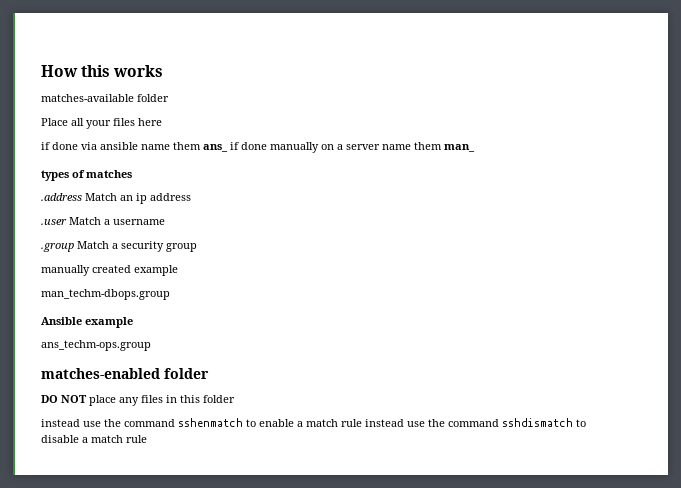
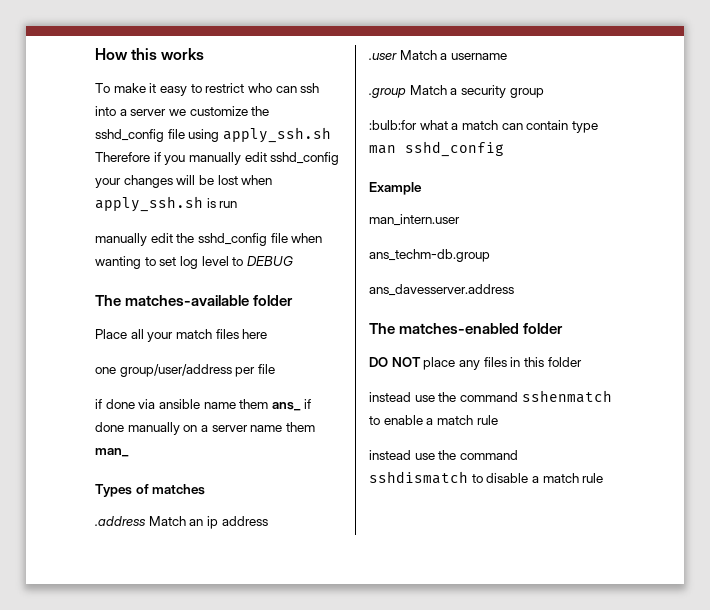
(164, 71) none -> [95,83,320,96] [95,106,270,116] [95,127,331,143] [95,152,340,165] [95,175,273,188] [95,196,238,212] [95,233,323,246] [95,256,293,269] [95,295,121,306] To make it easy to restrict who can ssh into a server we customize the sshd_config file using apply_ssh.sh Therefore if you manually edit sshd_config your changes will be lost when apply_ssh.sh is run // manually edit the sshd_config file when wanting to set log level to DEBUG // The
(111, 124) none -> [175,329,212,339] match
(162, 122) none -> [95,364,275,377] // one group/user/address per file
[41,170,69,181] types -> [95,484,132,497] Types
[41,265,178,276] [41,289,170,300] [41,317,133,328] [41,340,151,351] manually created example // man_techm-dbops.group // Ansible example // ans_techm-ops.group // -> [369,120,598,133] [369,141,504,157] [369,182,422,195] [369,214,460,226] [369,249,490,262] [369,284,514,296] [369,323,395,334] :bulb:for what a match can contain type man sshd_config // Example // man_intern.user // ans_techm-db.group // ans_davesserver.address // The
(362, 423) none -> (498, 420) //

